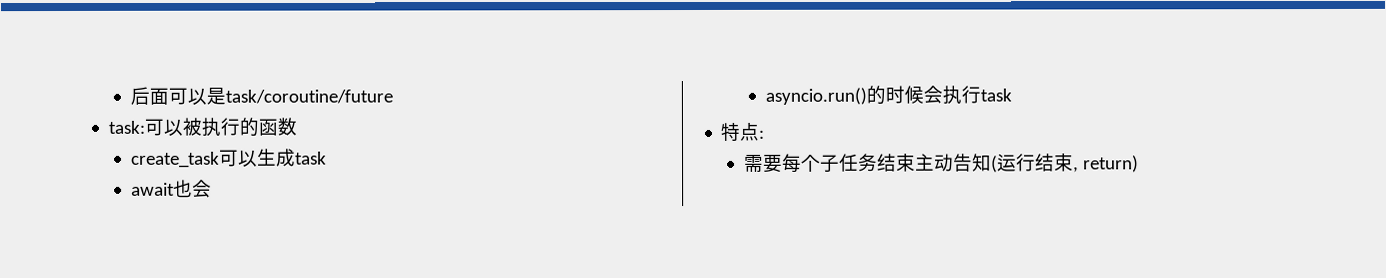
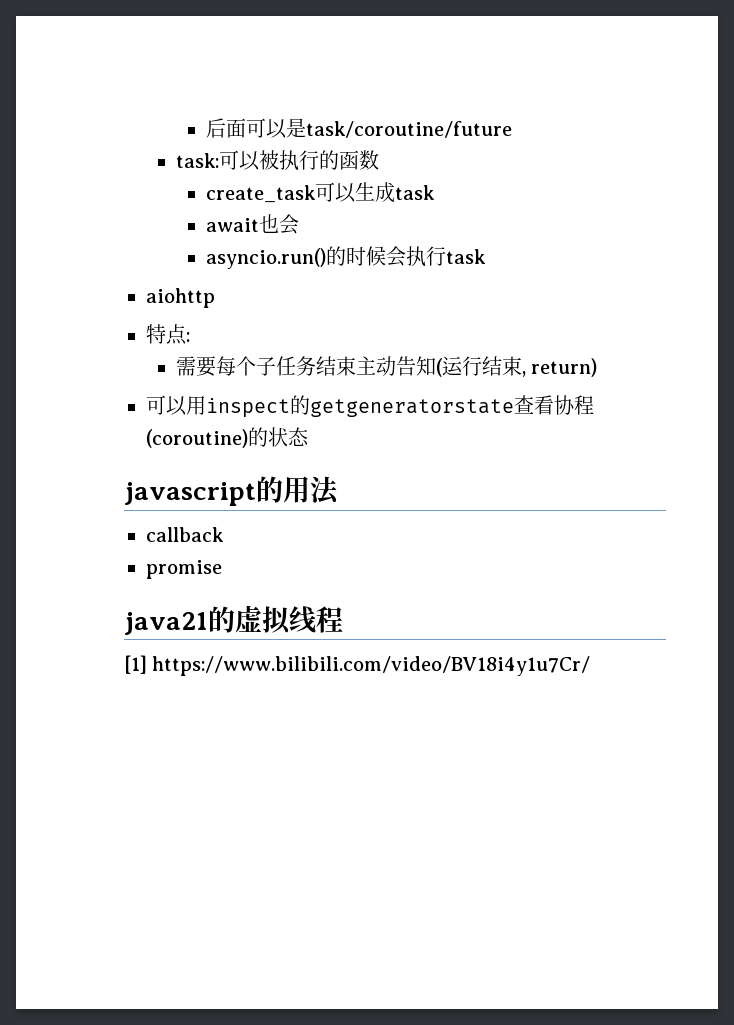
(1012, 95) none -> [146,288,215,308] // aiohttp
(1139, 164) none -> [146,395,594,418] [146,427,309,448] [124,476,340,506] [146,527,224,542] [146,560,222,579] [124,605,343,635] [124,655,591,676] // 可以用inspect的getgeneratorstate查看协程(coroutine)的状态 // javascript的用法 // callback // promise // java21的虚拟线程 // [1] https://www.bilibili.com/video/BV18i4y1u7Cr/

